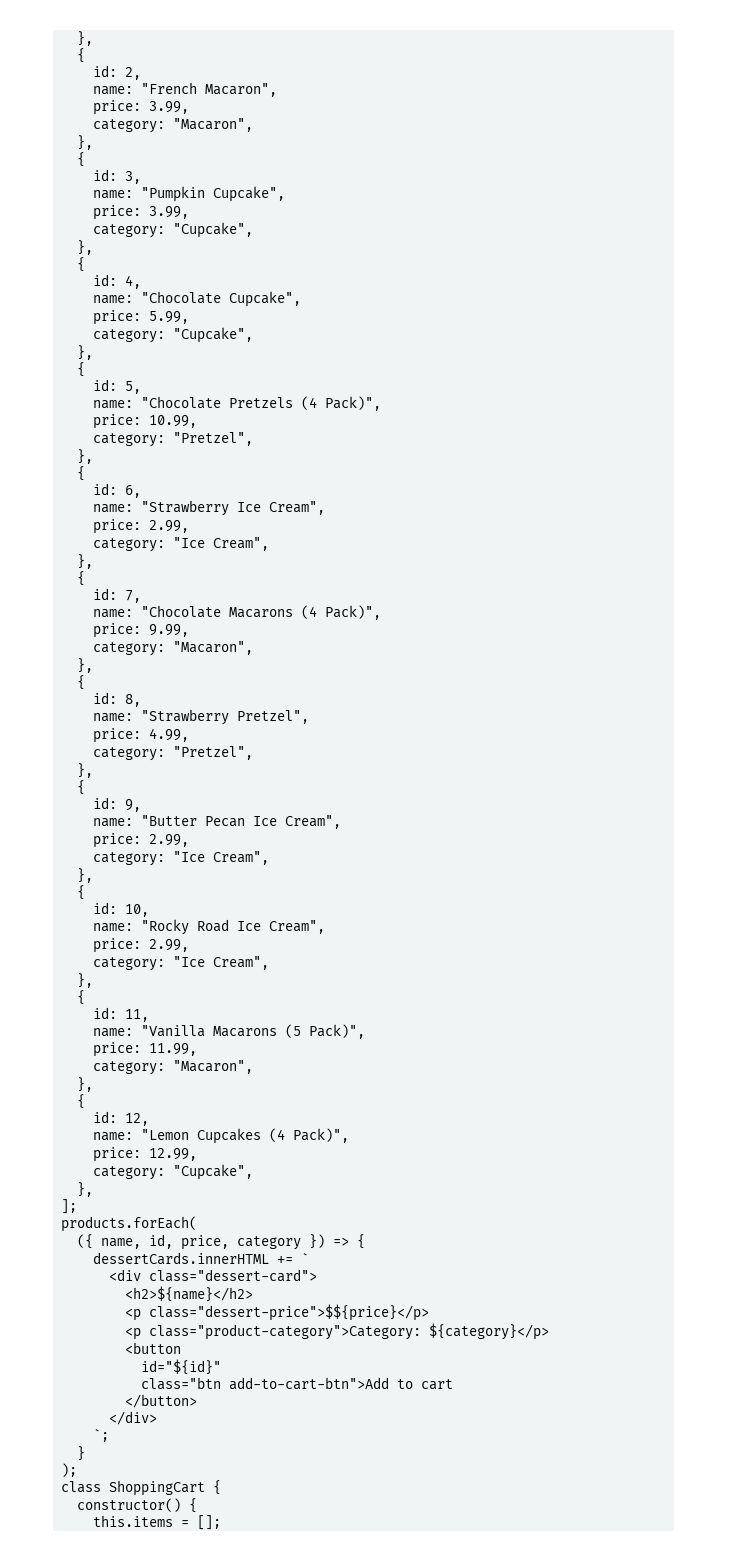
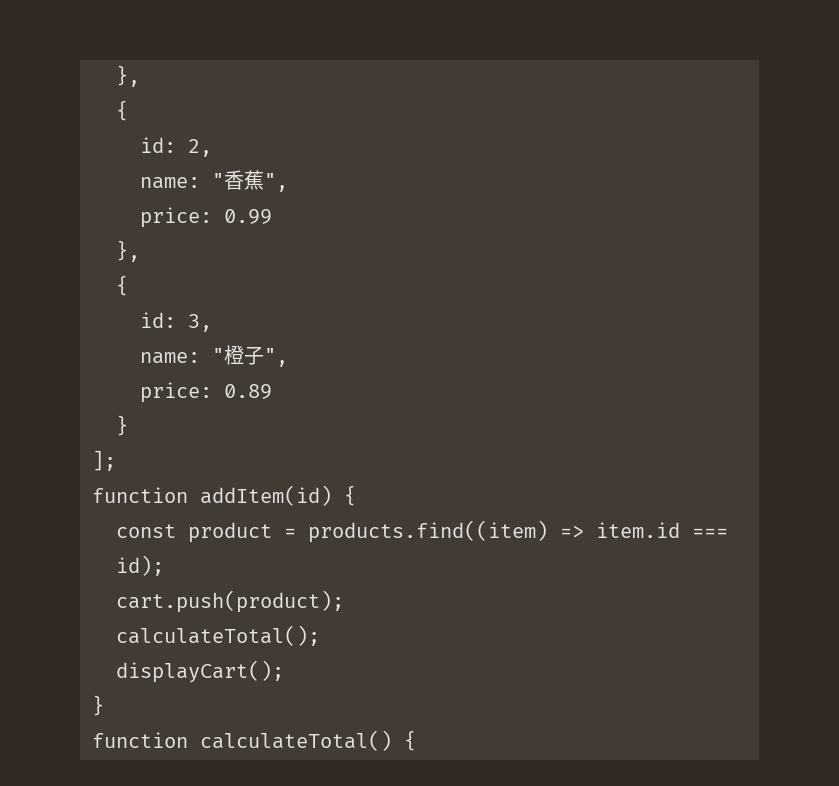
[140,82,277,97] [92,100,189,115] [92,118,253,133] "French Macaron", // price: 3.99, // category: "Macaron", -> [212,170,289,192] [140,207,273,228] "香蕉", // price: 0.99
[140,186,285,202] [92,205,189,220] [92,222,253,238] [76,240,93,255] [76,257,85,272] [92,274,141,289] [92,291,301,307] [92,310,189,325] [92,327,253,343] [76,345,93,360] [76,362,85,377] [92,379,141,394] [92,396,381,411] [92,414,197,429] [92,432,253,447] [76,449,93,464] [76,466,85,481] [92,483,141,498] [92,500,325,516] [92,519,189,534] [92,537,269,552] [76,554,93,569] [76,571,85,586] [92,588,141,603] [92,605,381,620] [92,623,189,638] [92,641,253,656] [76,658,93,673] [76,675,85,690] [92,692,141,707] [92,709,309,725] [92,728,189,743] [92,746,253,761] [76,763,93,778] [76,780,85,795] [92,797,141,812] [92,815,341,829] [92,833,189,848] [92,851,269,866] [76,868,93,883] [76,885,85,900] [92,902,149,917] [92,919,325,935] [92,938,189,953] [92,956,269,971] [76,973,93,988] [76,990,85,1005] [92,1007,149,1022] [92,1024,365,1039] [92,1042,197,1057] [92,1060,253,1075] [76,1077,93,1092] [76,1094,85,1109] [92,1111,149,1126] [92,1128,349,1144] [92,1147,197,1162] [92,1164,253,1180] [76,1182,93,1197] [60,1199,77,1214] [60,1216,197,1232] [76,1234,365,1250] [92,1252,309,1265] [108,1269,317,1282] [124,1286,253,1302] [124,1304,429,1321] [124,1323,549,1340] [124,1342,181,1354] [140,1359,221,1375] [140,1377,453,1390] [124,1394,197,1408] [108,1411,157,1425] [92,1429,109,1442] [76,1446,85,1461] [60,1463,77,1477] [60,1480,221,1496] [76,1498,197,1513] [92,1515,221,1530] "Pumpkin Cupcake", // price: 3.99, // category: "Cupcake", // }, // { // id: 4, // name: "Chocolate Cupcake", // price: 5.99, // category: "Cupcake", // }, // { // id: 5, // name: "Chocolate Pretzels (4 Pack)", // price: 10.99, // category: "Pretzel", // }, // { // id: 6, // name: "Strawberry Ice Cream", // price: 2.99, // category: "Ice Cream", // }, // { // id: 7, // name: "Chocolate Macarons (4 Pack)", // price: 9.99, // category: "Macaron", // }, // { // id: 8, // name: "Strawberry Pretzel", // price: 4.99, // category: "Pretzel", // }, // { // id: 9, // name: "Butter Pecan Ice Cream", // price: 2.99, // category: "Ice Cream", // }, // { // id: 10, // name: "Rocky Road Ice Cream", // price: 2.99, // category: "Ice Cream", // }, // { // id: 11, // name: "Vanilla Macarons (5 Pack)", // price: 11.99, // category: "Macaron", // }, // { // id: 12, // name: "Lemon Cupcakes (4 Pack)", // price: 12.99, // category: "Cupcake", // }, // ]; // products.forEach( // ({ name, id, price, category }) => { // dessertCards.innerHTML += ` // <div class="dessert-card"> // <h2>${name}</h2> // <p class="dessert-price">$${price}</p> // <p class="product-category">Category: ${category}</p> // <button // id="${id}" // class="btn add-to-cart-btn">Add to cart // </button> // </div> // `; // } // ); // class ShoppingCart { // constructor() { // this.items = []; -> [212,345,289,367] [140,382,273,403] [116,415,129,436] [92,450,117,471] [92,485,357,506] [116,520,729,543] [116,555,165,576] [116,590,345,613] [116,625,321,646] [116,660,285,683] [92,695,105,716] [92,730,417,751] "橙子", // price: 0.89 // } // ]; // function addItem(id) { // const product = products.find((item) => item.id === id); // cart.push(product); // calculateTotal(); // displayCart(); // } // function calculateTotal() {

